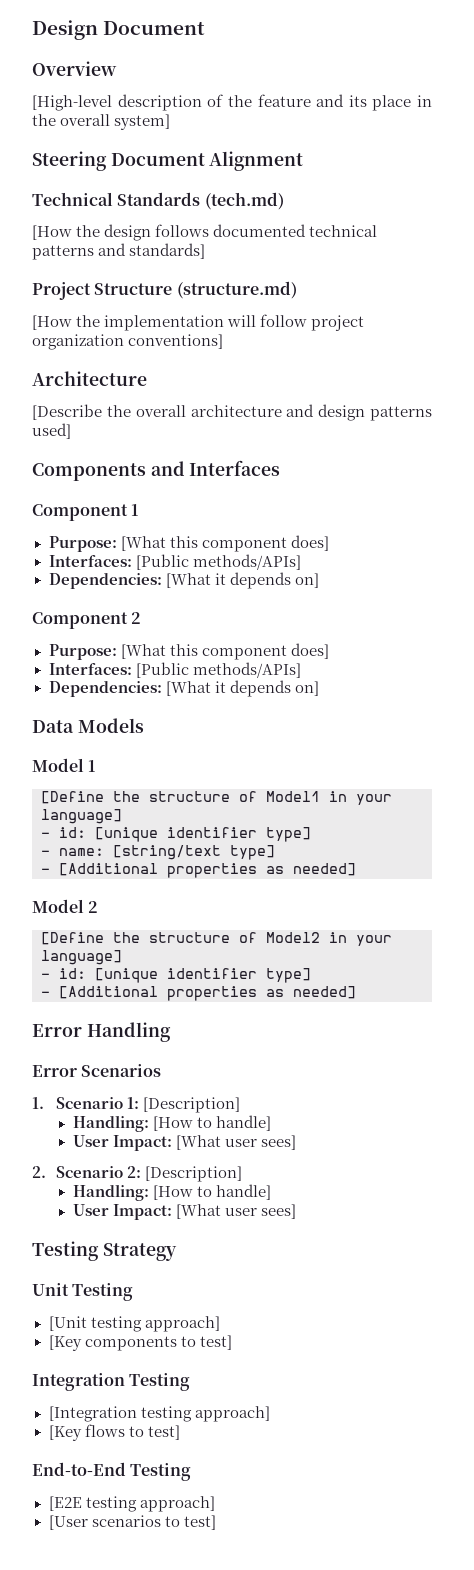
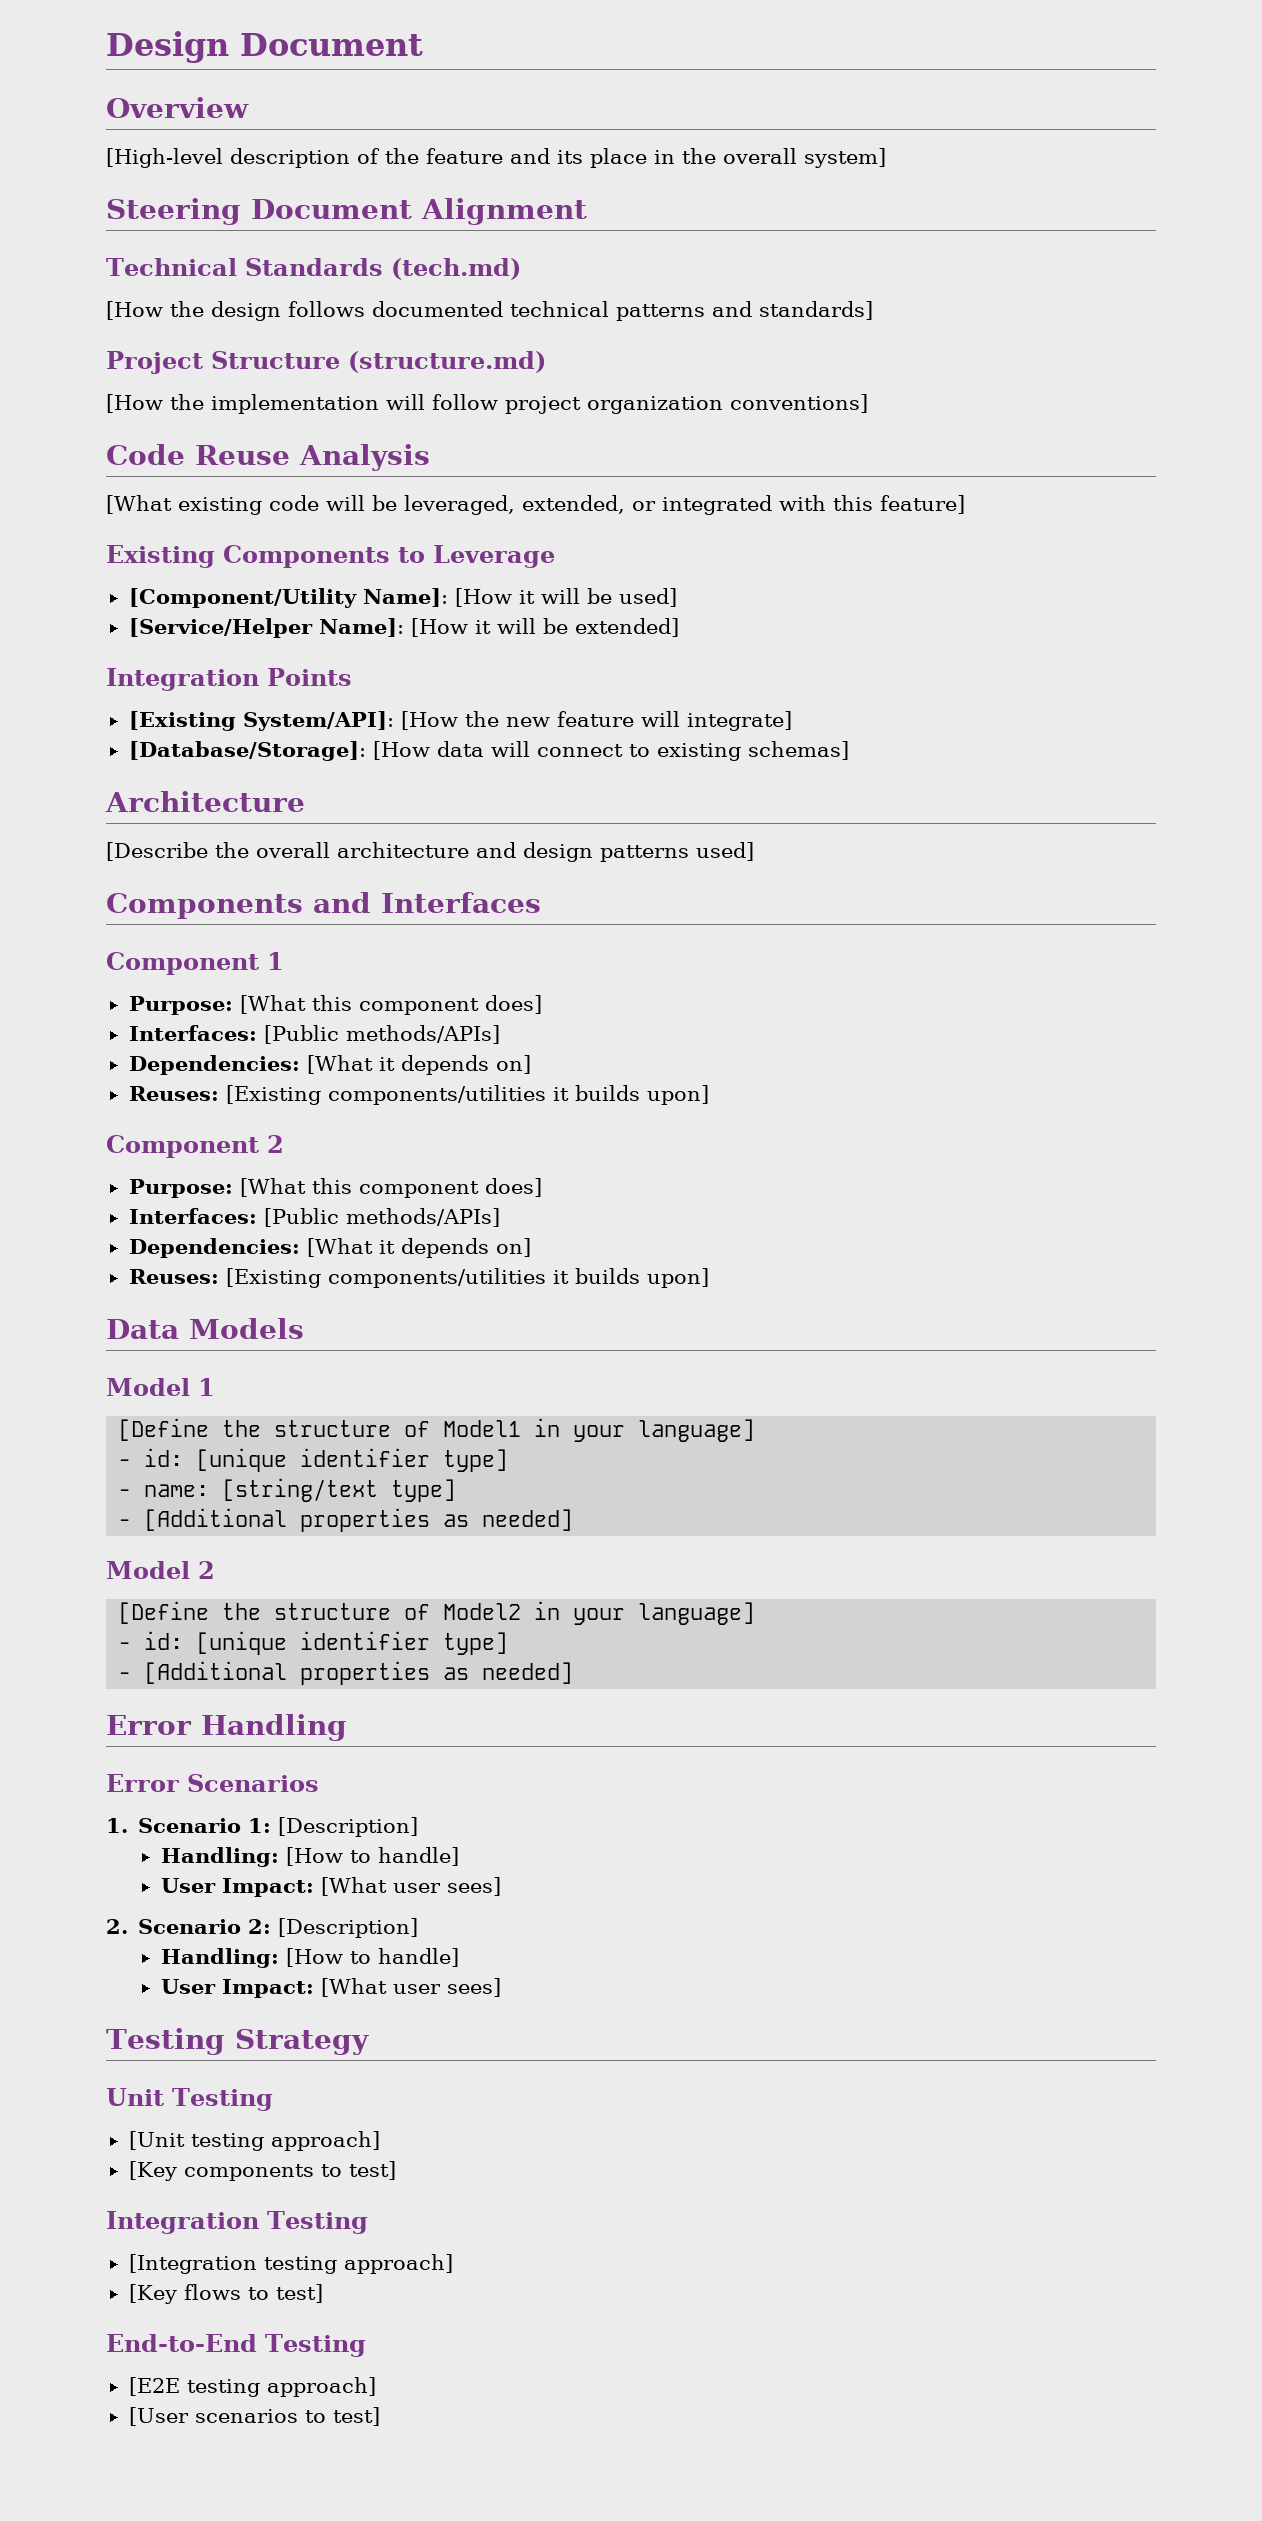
(224, 341) none -> [106,444,430,471] [106,495,965,515] [106,545,555,568] [128,588,677,608] [128,618,679,638] [106,668,352,691] [128,711,792,731] [128,741,849,761] // Code Reuse Analysis // [What existing code will be leveraged, extended, or integrated with this feature] // Existing Components to Leverage // [Component/Utility Name]: [How it will be used] // [Service/Helper Name]: [How it will be extended] // Integration Points // [Existing System/API]: [How the new feature will integrate] // [Database/Storage]: [How data will connect to existing schemas]
(319, 580) none -> [128,1085,709,1105] // Reuses: [Existing components/utilities it builds upon]
(319, 688) none -> [128,1268,709,1288] // Reuses: [Existing components/utilities it builds upon]

